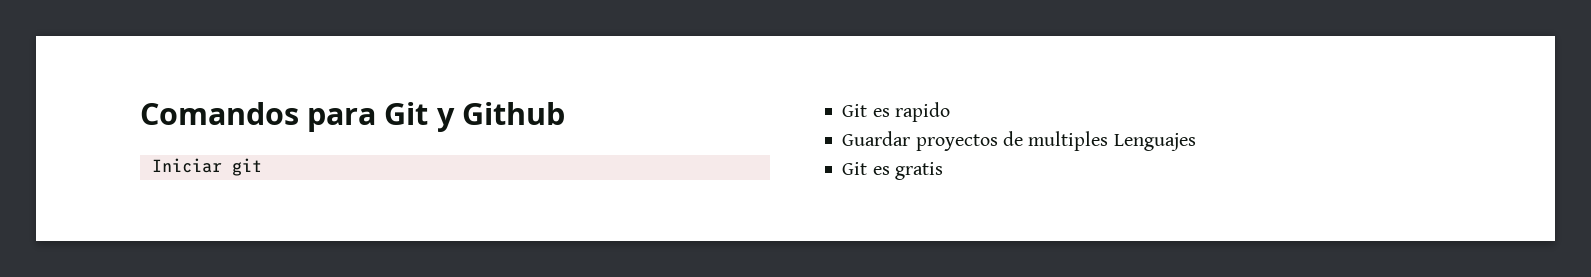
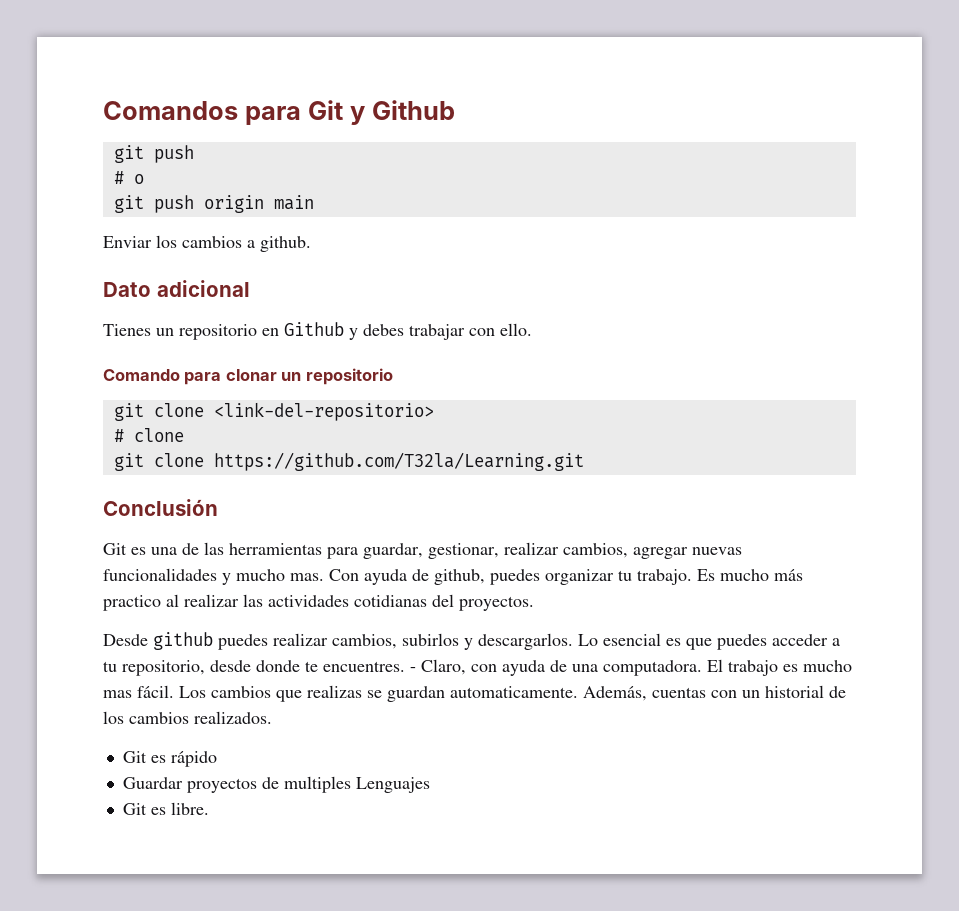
[151,158,262,176] [842,102,950,122] Iniciar git // Git es rapido -> [113,145,194,163] [113,171,144,184] [113,195,314,213] [103,235,311,252] [103,280,250,297] [103,322,532,340] [103,368,393,385] [113,402,434,421] [113,428,184,442] [113,452,584,471] [103,499,218,516] [103,542,742,559] [103,568,803,585] [103,594,534,611] [103,632,840,650] [103,659,852,676] [103,685,846,702] [103,711,272,724] [122,751,217,767] git push // # o // git push origin main // Enviar los cambios a github. // Dato adicional // Tienes un repositorio en Github y debes trabajar con ello. // Comando para clonar un repositorio // git clone <link-del-repositorio> // # clone // git clone https://github.com/T32la/Learning.git // Conclusión // Git es una de las herramientas para guardar, gestionar, realizar cambios, agregar nuevas funcionalidades y mucho mas. Con ayuda de github, puedes organizar tu trabajo. Es mucho más practico al realizar las actividades cotidianas del proyectos. // Desde github puedes realizar cambios, subirlos y descargarlos. Lo esencial es que puedes acceder a tu repositorio, desde donde te encuentres. - Claro, con ayuda de una computadora. El trabajo es mucho mas fácil. Los cambios que realizas se guardan automaticamente. Además, cuentas con un historial de los cambios realizados. // Git es rápido
[894,162,943,180] gratis -> [170,802,209,815] libre.

